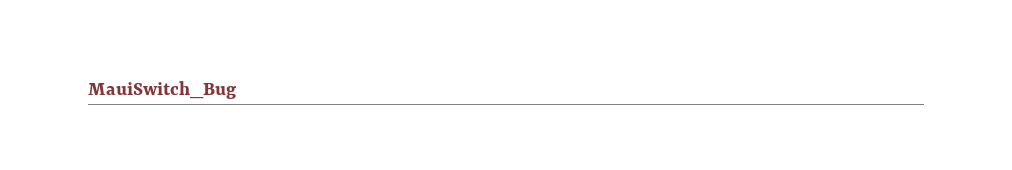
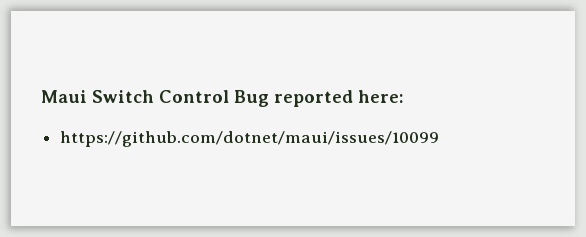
[88,81,236,99] MauiSwitch_Bug -> [41,90,404,107] [60,131,440,147] Maui Switch Control Bug reported here: // https://github.com/dotnet/maui/issues/10099

